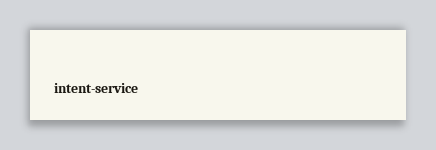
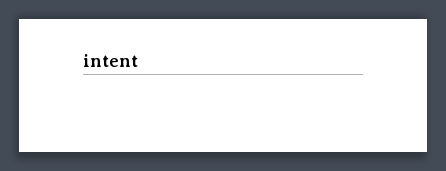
[54,83,138,93] intent-service -> [83,54,138,67] intent

